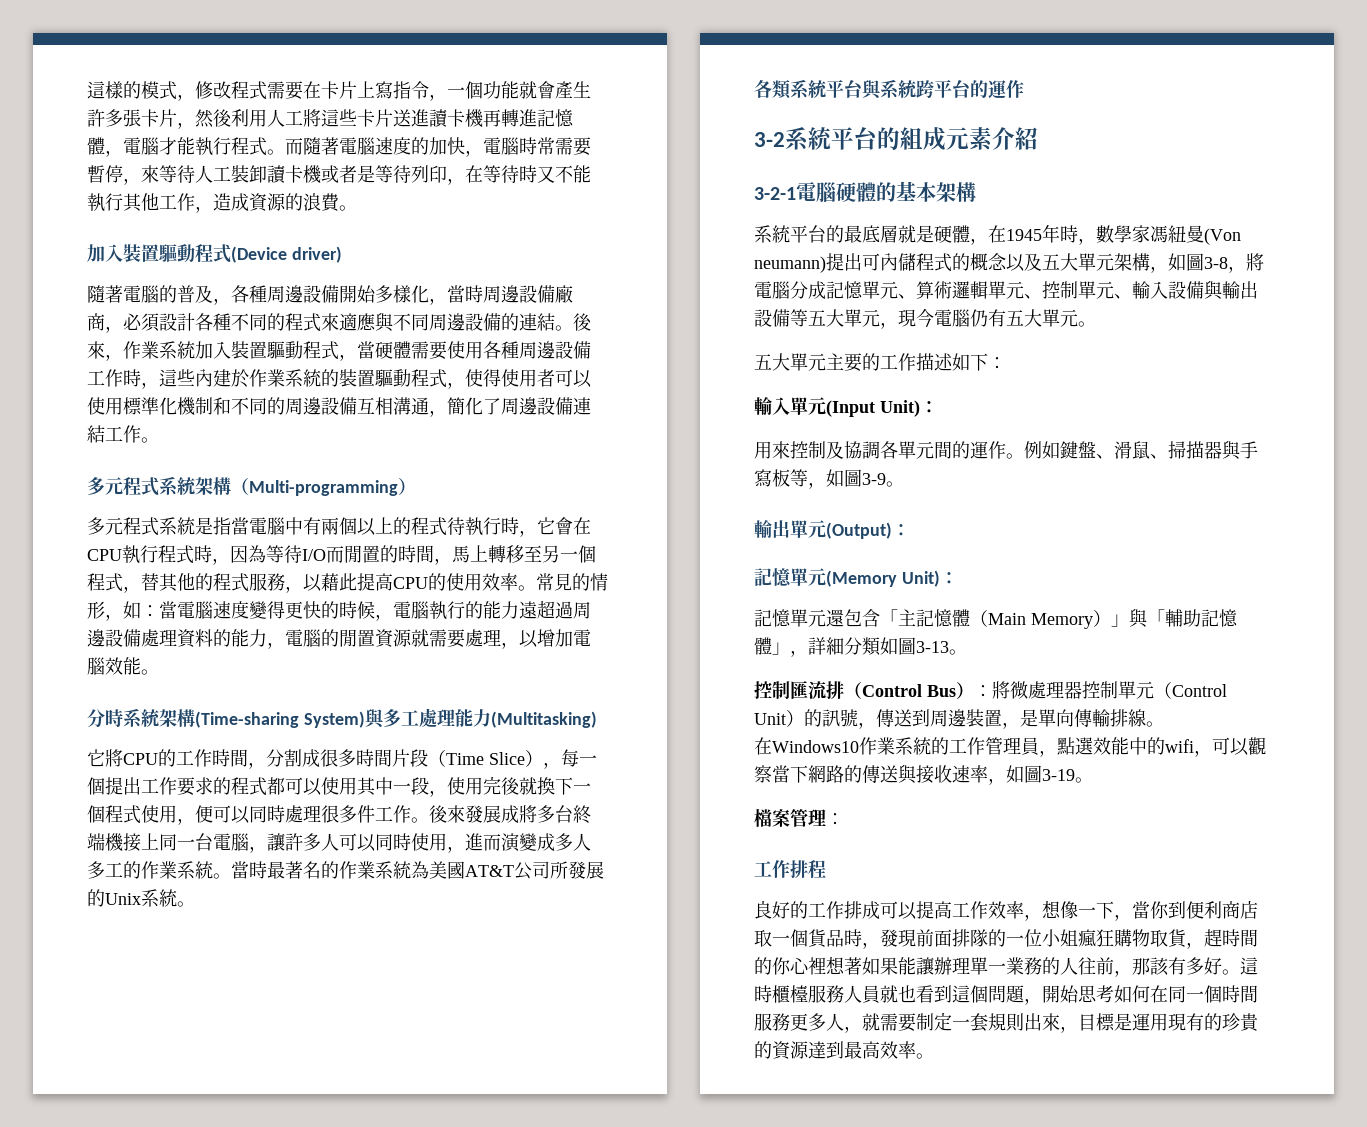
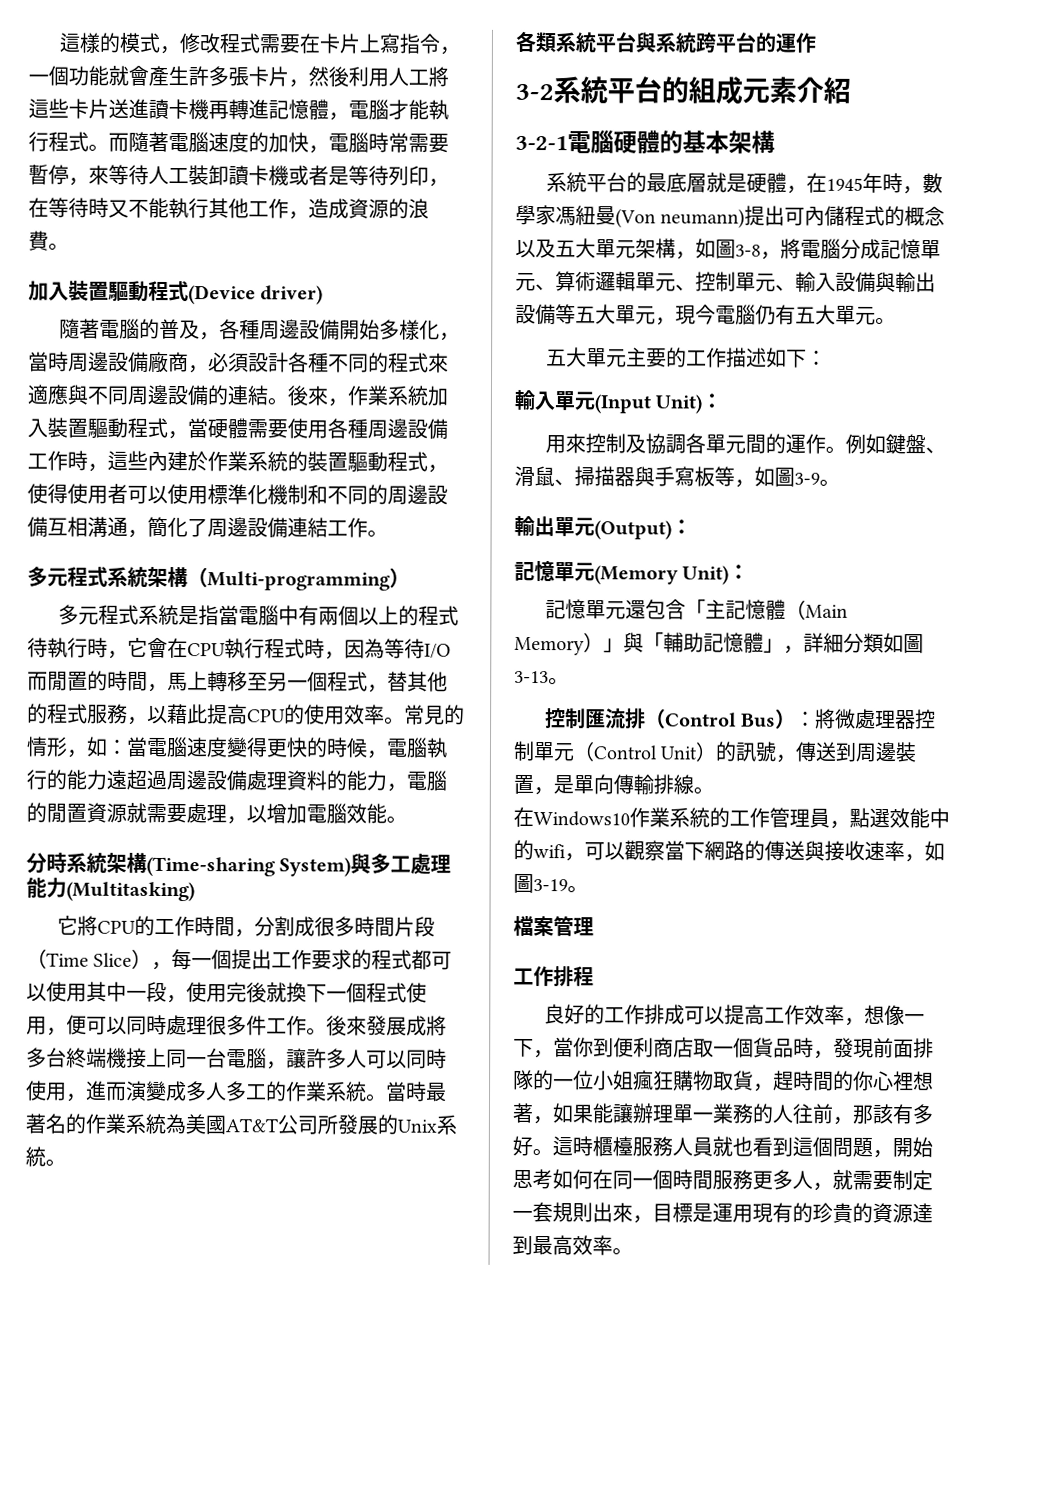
[826,813,844,825] ： -> (594, 927) none
(862, 966) none -> [532,1116,553,1125] ，

